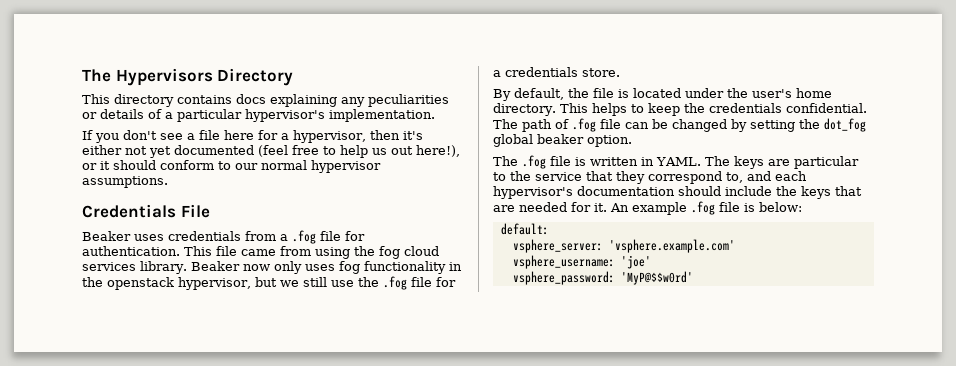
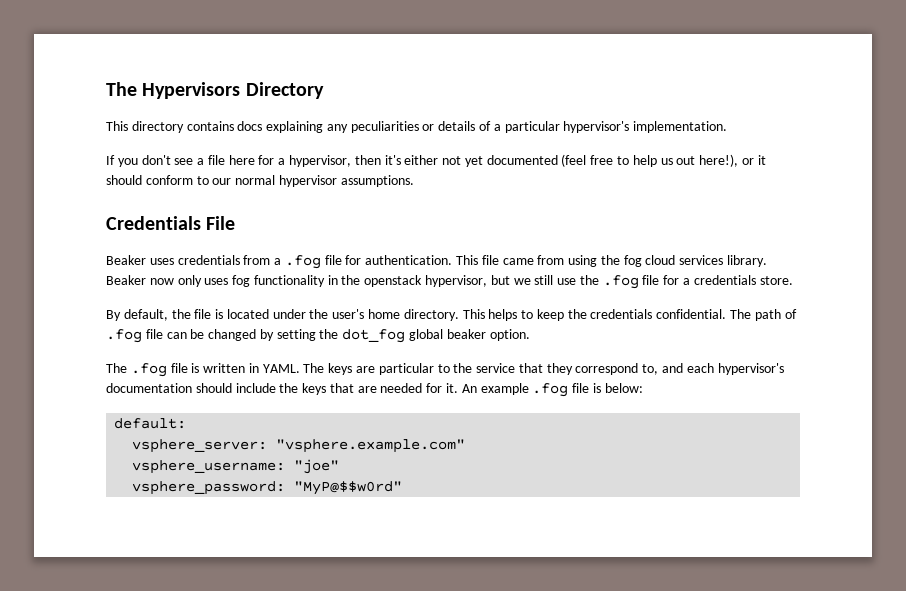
[608,239,735,253] 'vsphere.example.com' -> [276,439,466,453] "vsphere.example.com"
[620,255,651,269] 'joe' -> [294,459,340,474] "joe"
[620,271,693,285] 'MyP@$$w0rd' -> [294,481,403,495] "MyP@$$w0rd"

